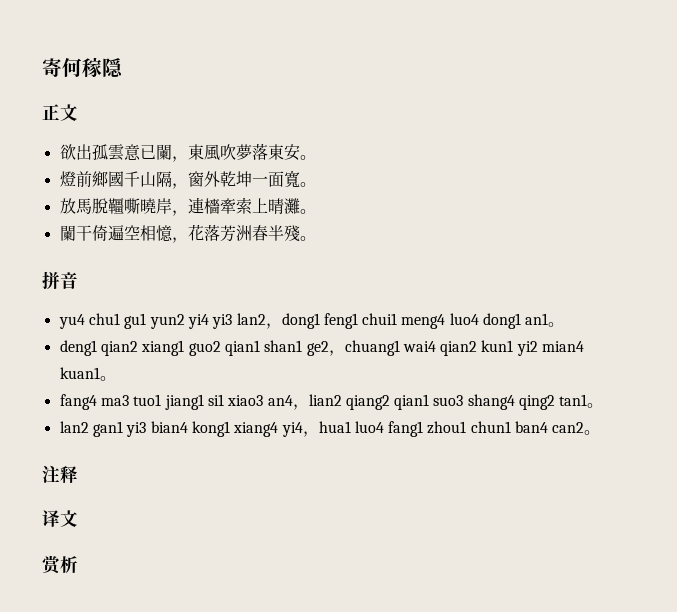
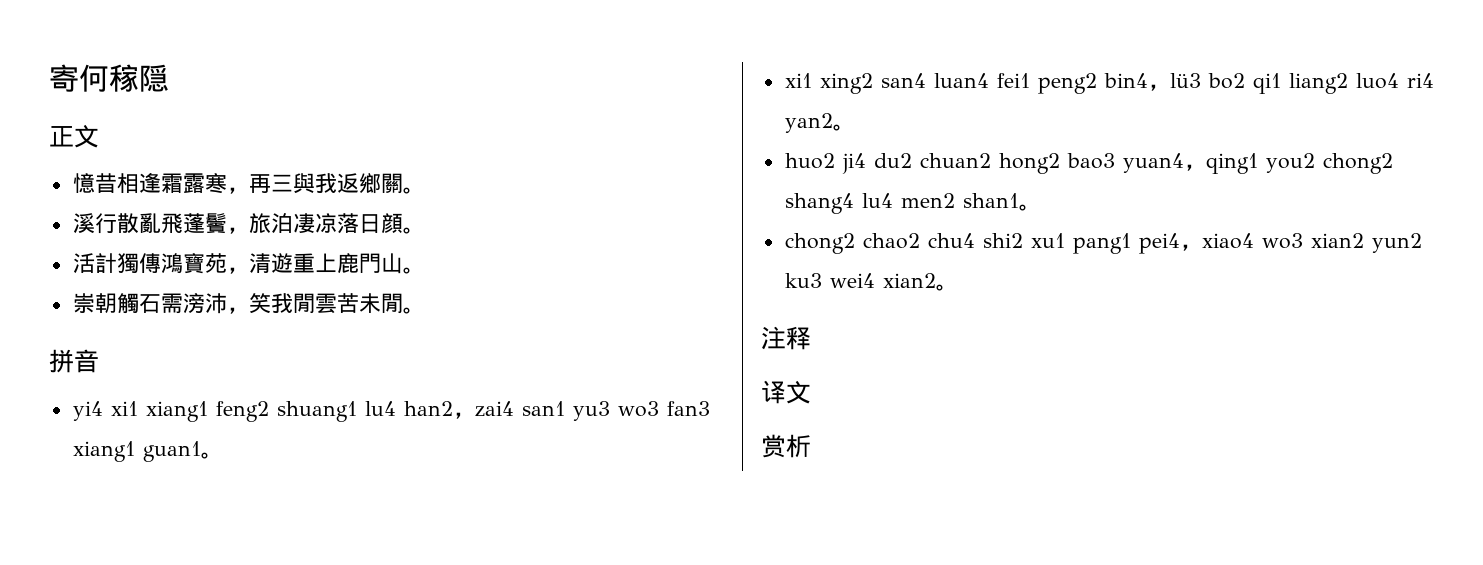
[59,143,316,162] [59,170,316,189] [59,197,316,216] [59,224,316,243] [42,271,78,290] [58,313,565,329] [59,340,585,356] [59,367,116,381] [59,394,604,410] [59,421,585,437] 欲出孤雲意已闌，東風吹夢落東安。 // 燈前鄉國千山隔，窗外乾坤一面寬。 // 放馬脫韁嘶曉岸，連檣牽索上晴灘。 // 闌干倚遍空相憶，花落芳洲春半殘。 // 拼音 // yu4 chu1 gu1 yun2 yi4 yi3 lan2，dong1 feng1 chui1 meng4 luo4 dong1 an1。 // deng1 qian2 xiang1 guo2 qian1 shan1 ge2，chuang1 wai4 qian2 kun1 yi2 mian4 kuan1。 // fang4 ma3 tuo1 jiang1 si1 xiao3 an4，lian2 qiang2 qian1 suo3 shang4 qing2 tan1。 // lan2 gan1 yi3 bian4 kong1 xiang4 yi4，hua1 luo4 fang1 zhou1 chun1 ban4 can2 -> [72,172,425,194] [72,213,425,234] [72,253,425,274] [72,293,425,314] [49,349,99,373] [72,401,710,422] [72,441,223,462] [784,73,1434,94] [784,113,855,133] [784,153,1393,174] [784,193,1041,214] [784,233,1422,254] [784,273,936,288] 憶昔相逢霜露寒，再三與我返鄉關。 // 溪行散亂飛蓬鬢，旅泊凄凉落日顔。 // 活計獨傳鴻寶苑，清遊重上鹿門山。 // 崇朝觸石需滂沛，笑我閒雲苦未閒。 // 拼音 // yi4 xi1 xiang1 feng2 shuang1 lu4 han2，zai4 san1 yu3 wo3 fan3 xiang1 guan1。 // xi1 xing2 san4 luan4 fei1 peng2 bin4，lü3 bo2 qi1 liang2 luo4 ri4 yan2。 // huo2 ji4 du2 chuan2 hong2 bao3 yuan4，qing1 you2 chong2 shang4 lu4 men2 shan1。 // chong2 chao2 chu4 shi2 xu1 pang1 pei4，xiao4 wo3 xian2 yun2 ku3 wei4 xian2

